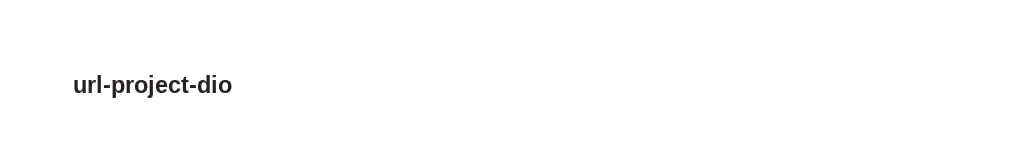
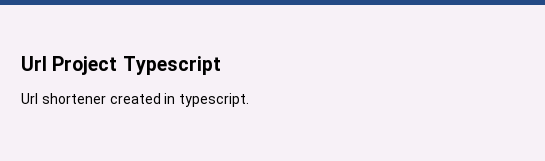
[73,75,232,98] url-project-dio -> [21,56,221,75] [21,93,250,107] Url Project Typescript // Url shortener created in typescript.

